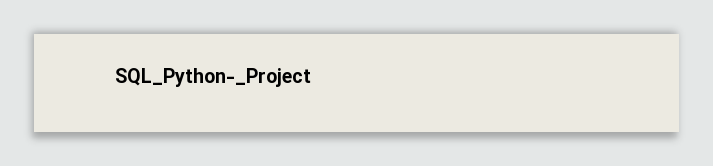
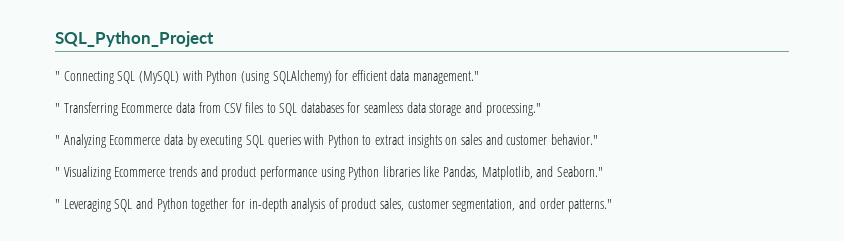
[115,68,311,87] SQL_Python-_Project -> [55,31,214,47] [55,70,480,84] [55,102,541,116] [55,134,598,148] [55,166,604,180] [55,198,613,212] SQL_Python_Project // " Connecting SQL (MySQL) with Python (using SQLAlchemy) for efficient data management." // " Transferring Ecommerce data from CSV files to SQL databases for seamless data storage and processing." // " Analyzing Ecommerce data by executing SQL queries with Python to extract insights on sales and customer behavior." // " Visualizing Ecommerce trends and product performance using Python libraries like Pandas, Matplotlib, and Seaborn." // " Leveraging SQL and Python together for in-depth analysis of product sales, customer segmentation, and order patterns."

